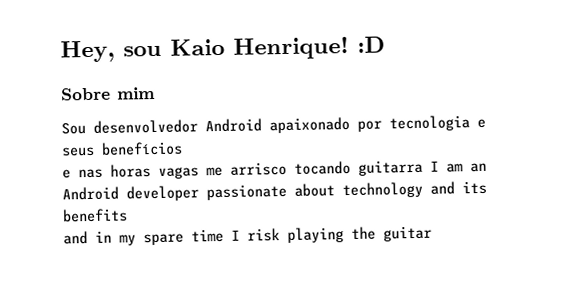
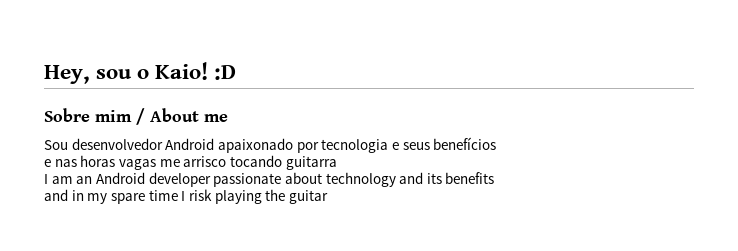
[170,36,349,60] Kaio Henrique! -> [137,62,209,80] o Kaio!
(155, 93) none -> [136,108,228,125] / About me
(423, 167) none -> (337, 163) //

